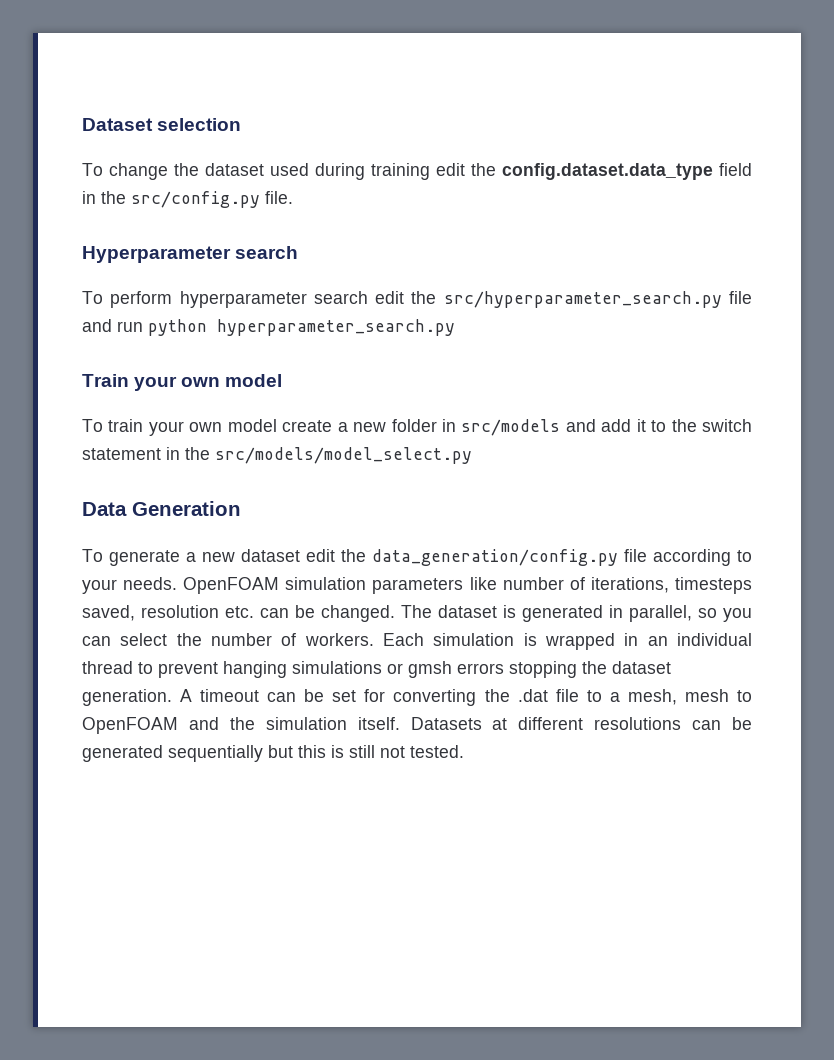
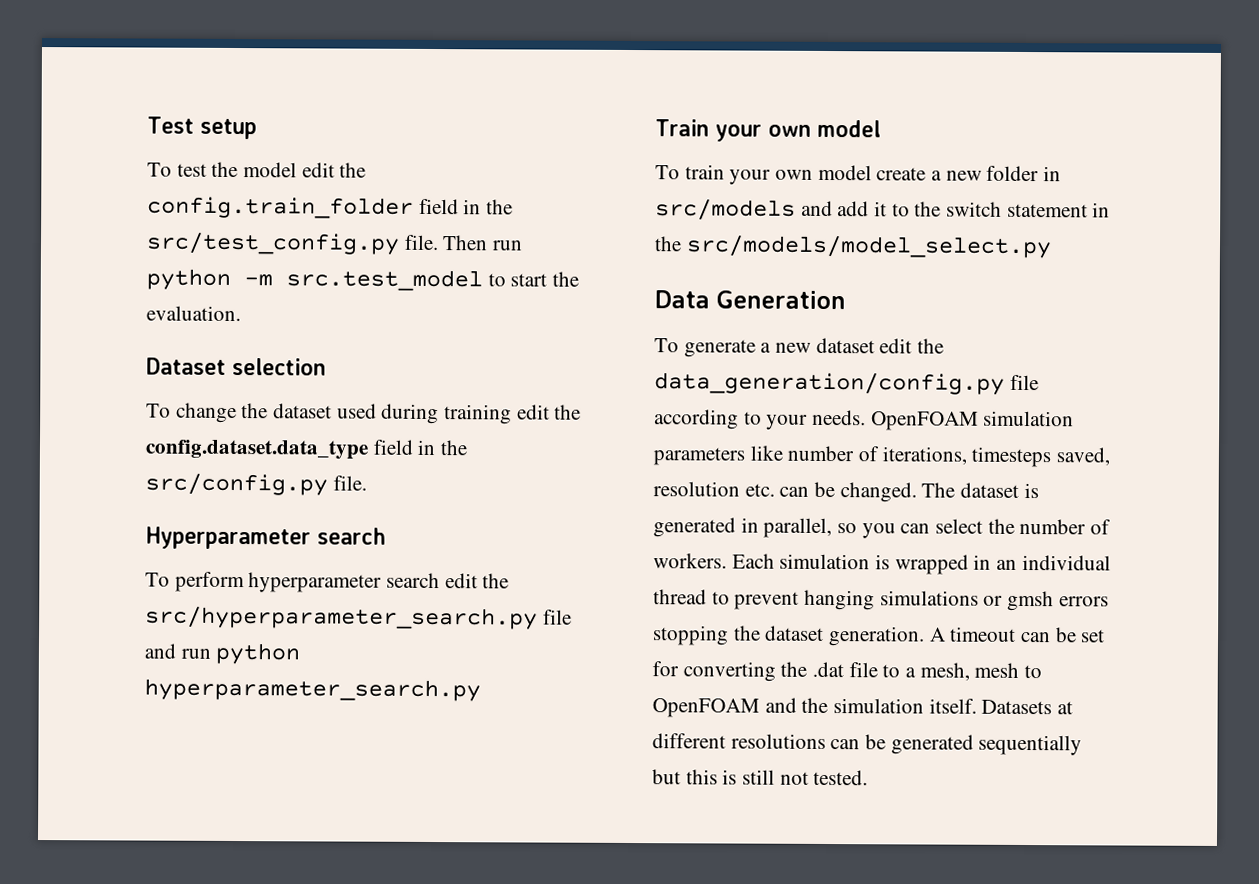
(82, 124) none -> [147,116,257,140] [147,161,367,178] [147,196,514,219] [146,232,524,255] [146,268,580,292] [146,305,241,322] Test setup // To test the model edit the config.train_folder field in the src/test_config.py file. Then run python -m src.test_model to start the evaluation. //

